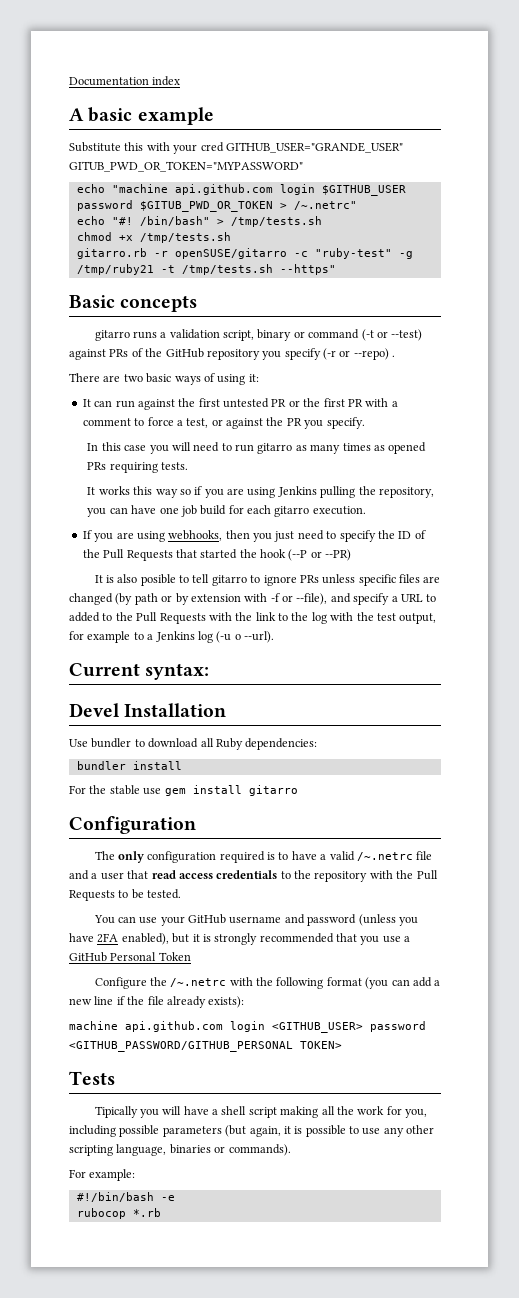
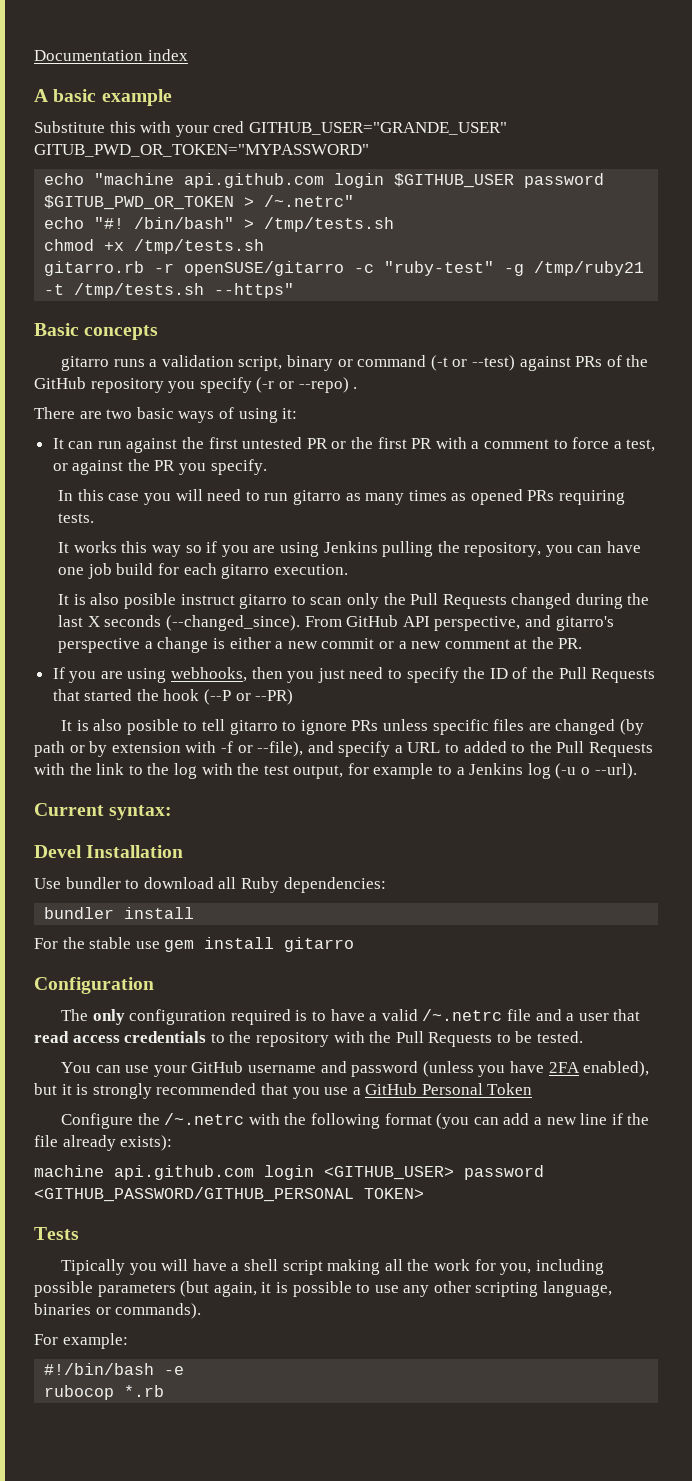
(366, 510) none -> [58,593,650,609] [58,615,614,631] [58,637,583,653] // It is also posible instruct gitarro to scan only the Pull Requests changed during the last X seconds (--changed_since). From GitHub API perspective, and gitarro's perspective a change is either a new commit or a new comment at the PR.

